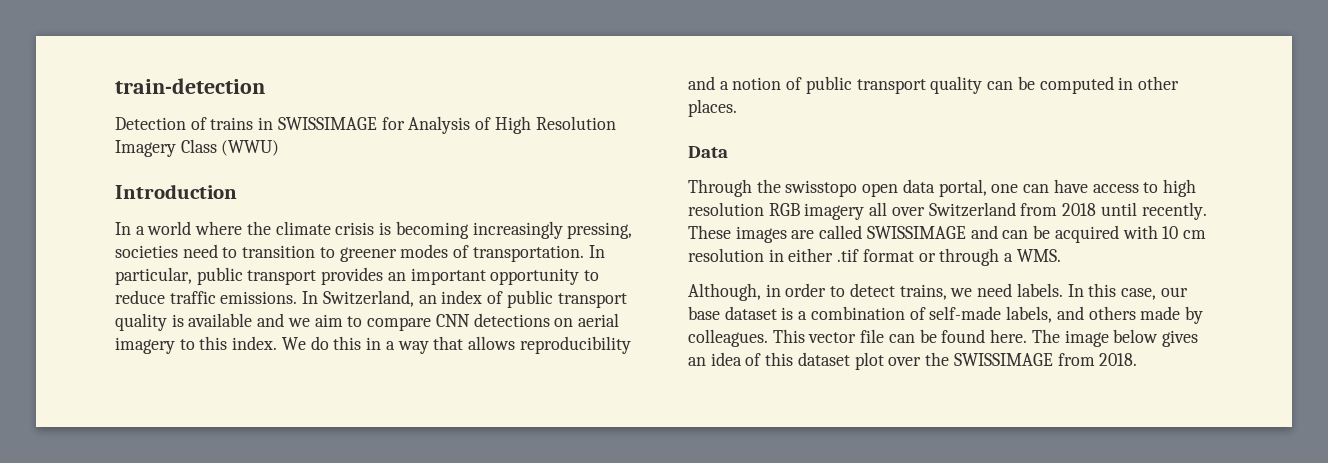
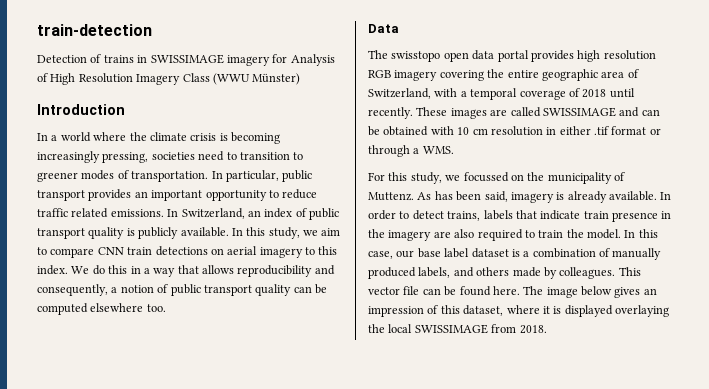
(377, 123) none -> [226,55,270,66] imagery
[221,140,280,156] (WWU) -> [212,73,301,85] (WWU Münster)
(216, 297) none -> [71,208,109,218] related
[188,313,285,327] available and -> [138,227,300,239] publicly available. In this study,
(470, 320) none -> [127,247,153,255] train
(715, 83) none -> [37,284,108,296] consequently,
[1118,76,1179,90] [688,99,737,117] in other places. -> [90,303,166,312] elsewhere too.
[688,179,781,197] Through the -> [368,50,388,59] The
[938,179,1196,197] [688,202,1058,220] portal, one can have access to high resolution RGB imagery all over Switzerland from -> [497,50,656,62] [368,69,639,81] [368,88,580,100] portal provides high resolution RGB imagery covering the entire geographic area of Switzerland, with a temporal coverage of
[1054,225,1119,243] acquired -> [383,126,429,136] obtained
[688,283,1063,301] Although, in order to detect trains, we need labels. -> [368,172,625,184] [368,191,672,203] [368,210,672,222] [368,229,621,241] For this study, we focussed on the municipality of Muttenz. As has been said, imagery is already available. In order to detect trains, labels that indicate train presence in the imagery are also required to train the model.
(720, 313) none -> [444,248,470,258] label
[929,306,1002,320] self-made -> [612,248,662,260] [368,267,416,279] manually produced
[710,352,742,366] idea -> [368,306,424,317] impression
[797,352,950,370] dataset plot over the -> [463,305,669,317] [368,324,413,333] dataset, where it is displayed overlaying the local

